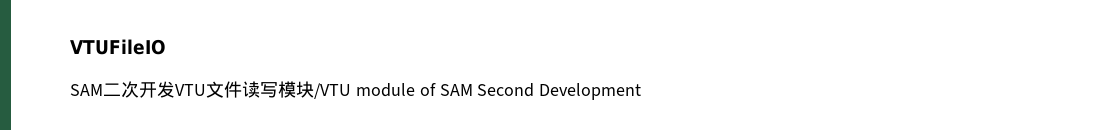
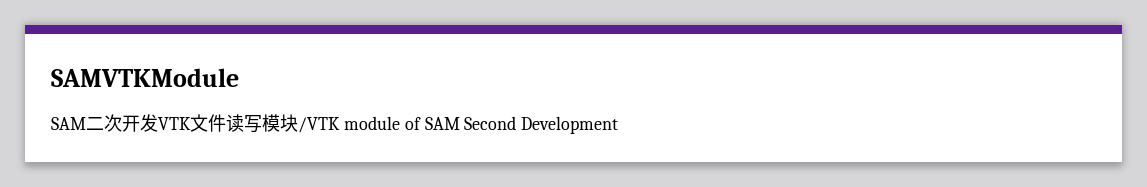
[70,39,166,55] VTUFileIO -> [51,68,239,87] SAMVTKModule
[175,84,206,96] VTU -> [158,117,191,130] VTK
[314,83,351,99] /VTU -> [298,117,340,133] /VTK

